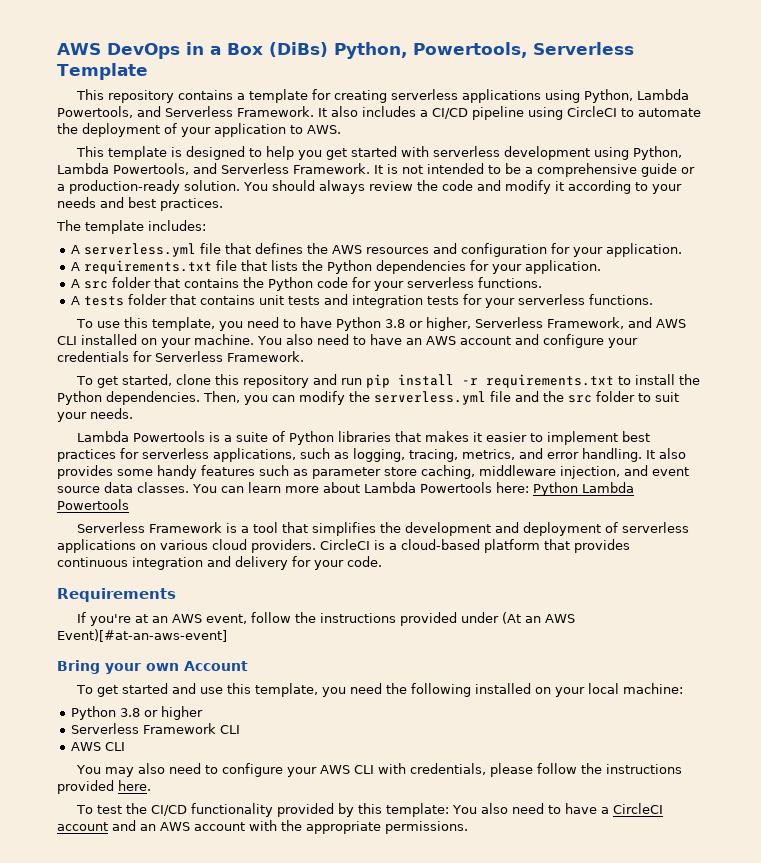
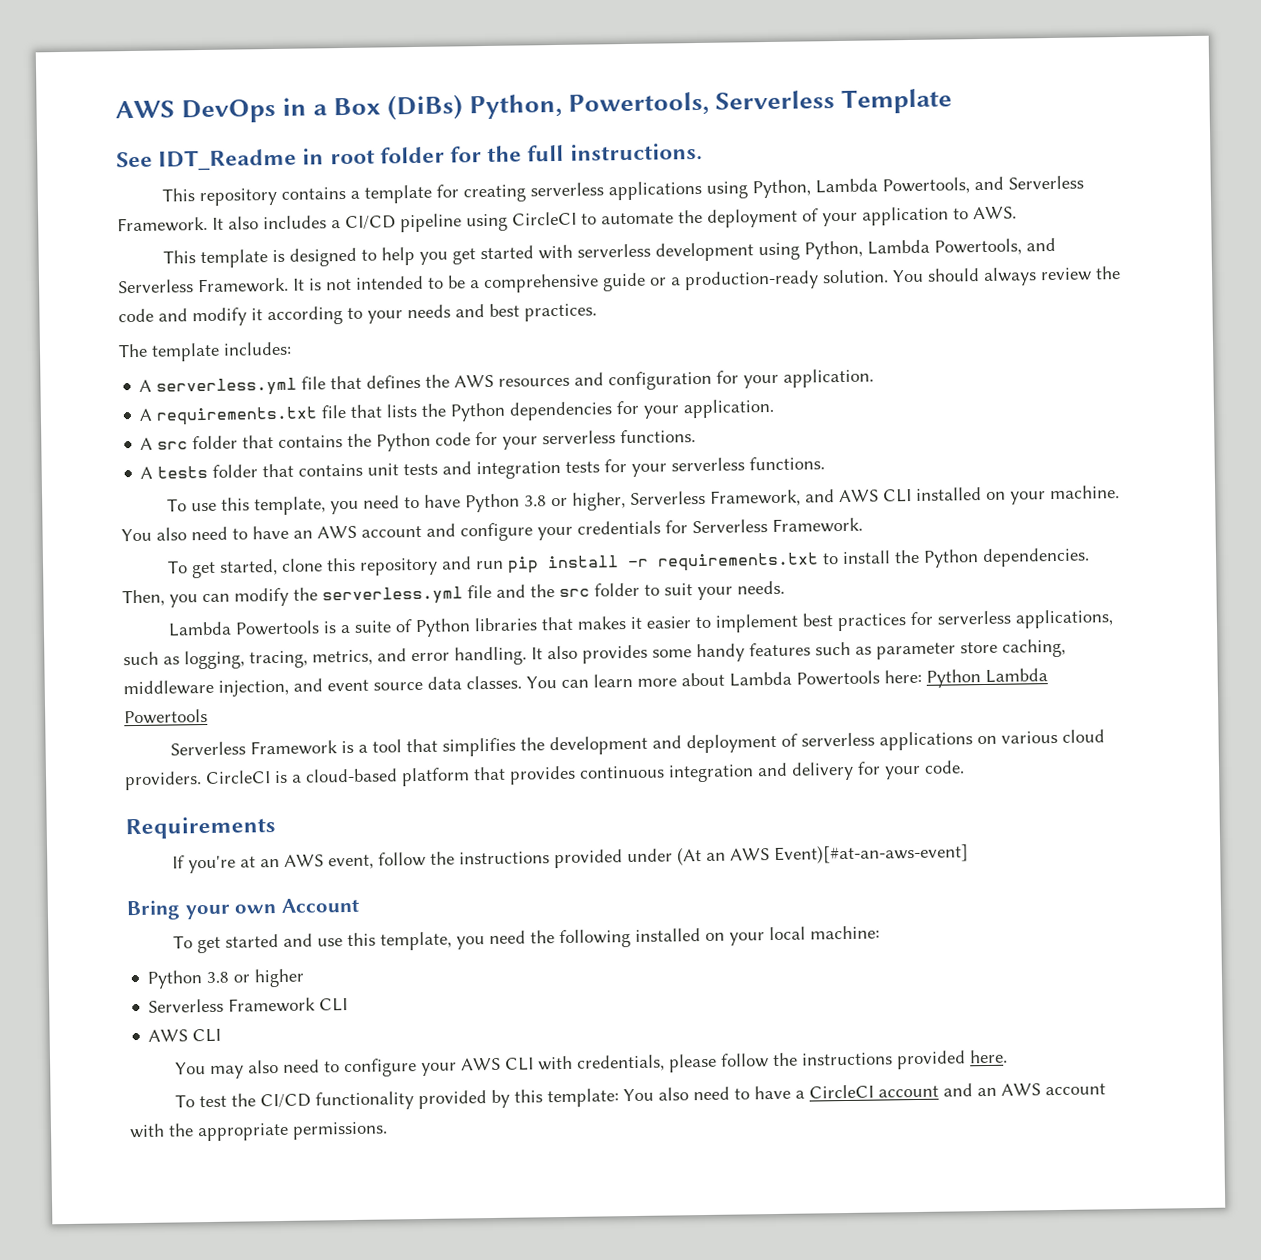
(148, 71) none -> [116,142,703,171] // See IDT_Readme in root folder for the full instructions.

